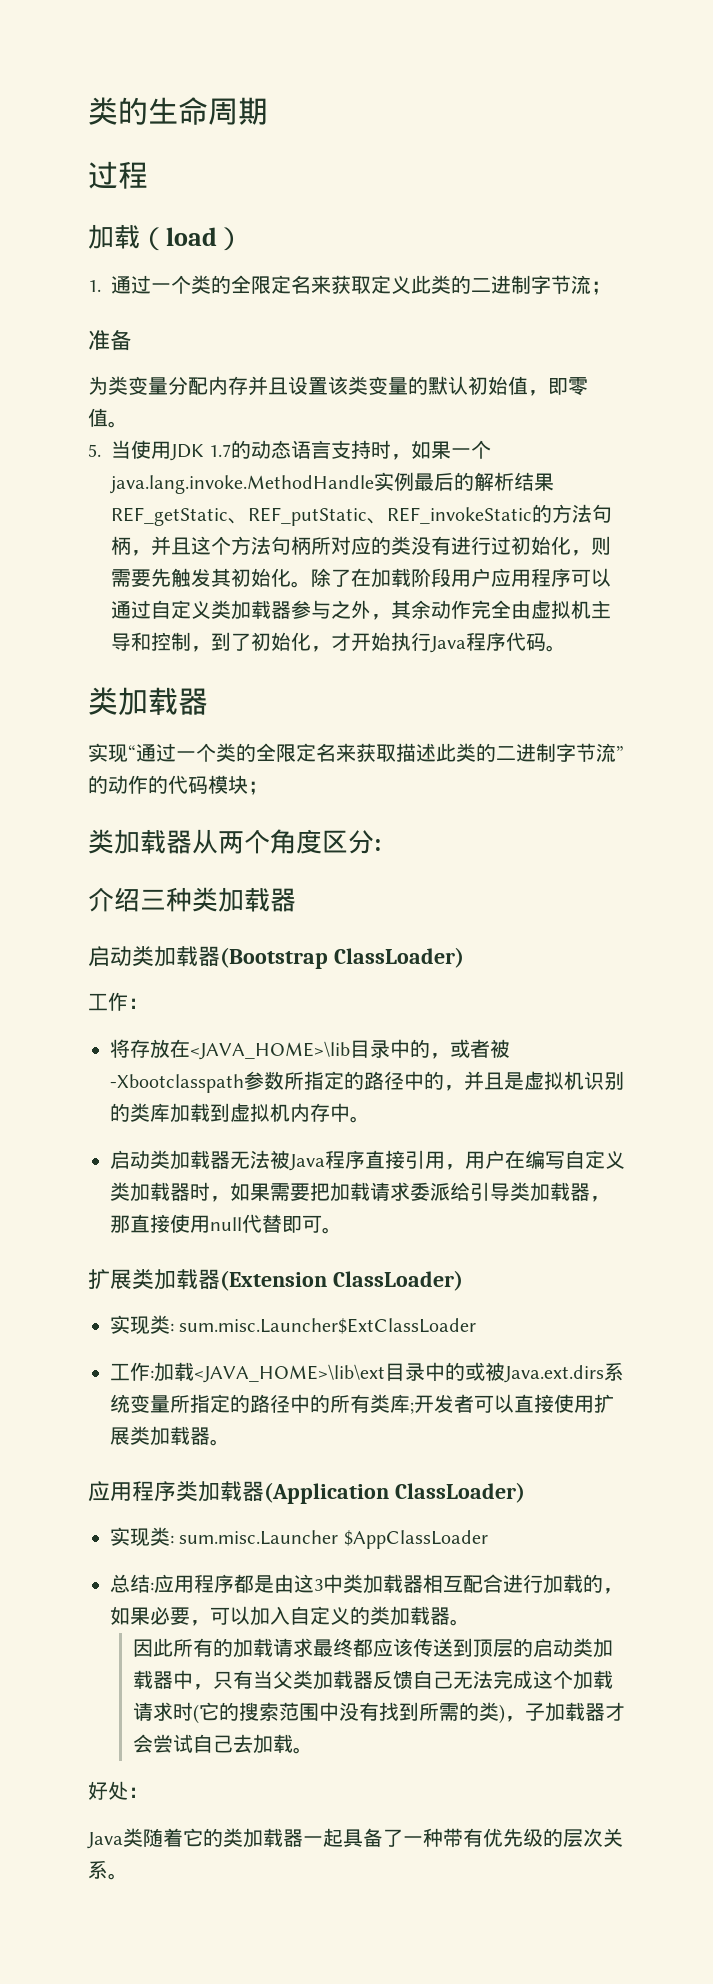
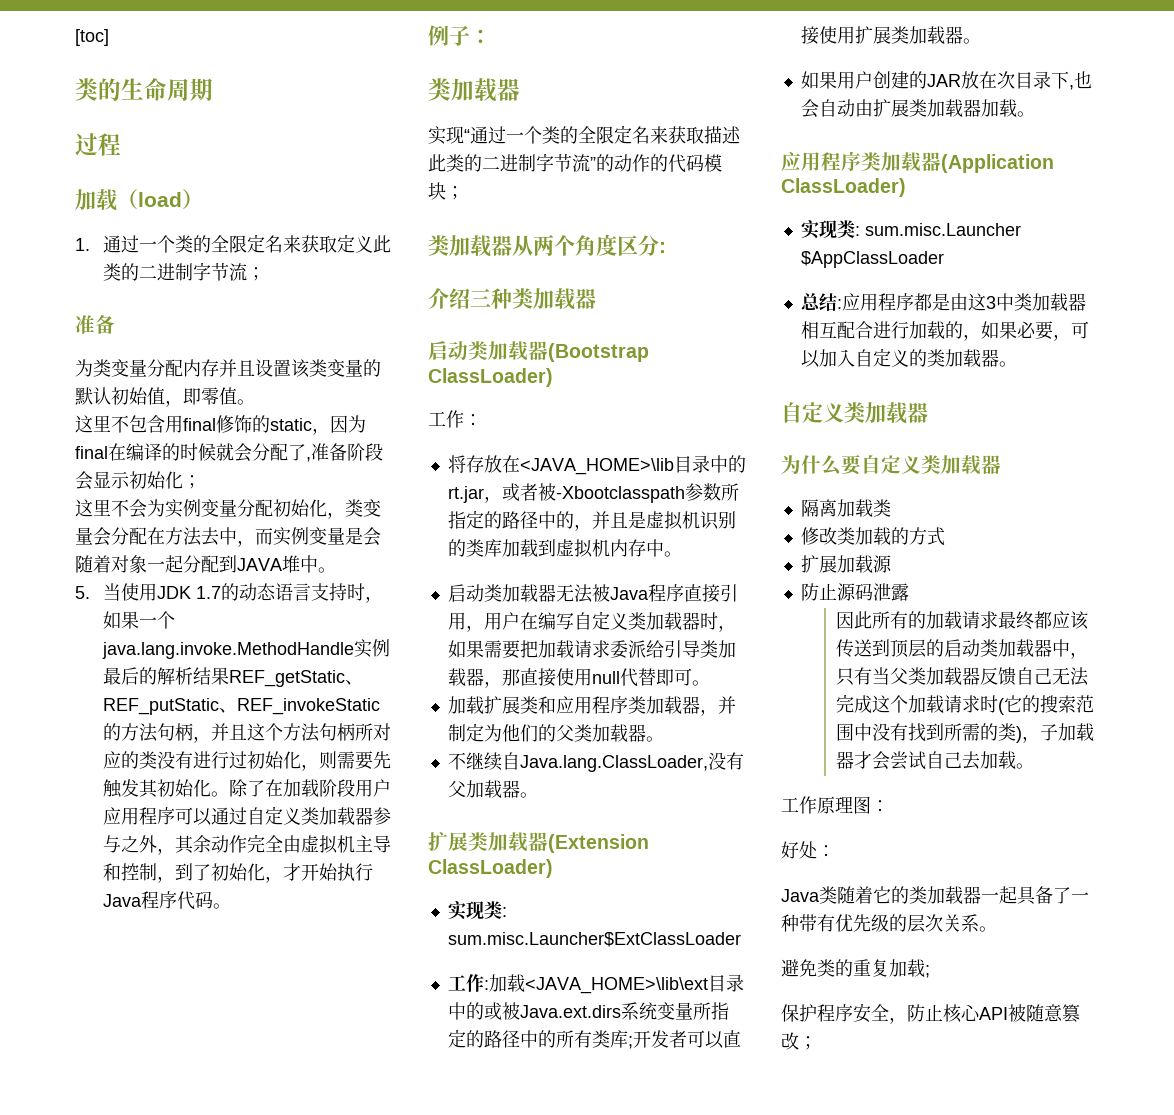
(88, 111) none -> [75,29,109,46] [toc] //
(128, 424) none -> [75,415,366,435] [75,443,383,462] [75,471,201,490] [75,499,381,519] [75,527,381,547] [75,555,336,573] // 这里不包含用final修饰的static，因为final在编译的时候就会分配了,准备阶段会显示初始化； // 这里不会为实例变量分配初始化，类变量会分配在方法去中，而实例变量是会随着对象一起分配到JAVA堆中。
(566, 648) none -> [428,25,491,46] // 例子：
(430, 1048) none -> [447,486,484,503] rt.jar
(342, 1230) none -> [447,696,736,716] [447,723,664,742] [447,752,744,772] [447,780,538,798] // 加载扩展类和应用程序类加载器，并制定为他们的父类加载器。 // 不继续自Java.lang.ClassLoader,没有父加载器。
(230, 1442) none -> [800,71,1092,90] [800,99,1035,118] // 如果用户创建的JAR放在次目录下,也会自动由扩展类加载器加载。
(470, 1622) none -> [781,402,928,424] [781,455,1001,475] [800,499,891,517] [800,527,945,546] [800,555,892,573] [800,583,909,601] // 自定义类加载器 // 为什么要自定义类加载器 // 隔离加载类 // 修改类加载的方式 // 扩展加载源 // 防止源码泄露
(313, 1750) none -> [781,796,889,814] // 工作原理图：
(128, 1876) none -> [781,959,930,978] [781,1003,1080,1024] [781,1032,817,1050] // 避免类的重复加载; // 保护程序安全，防止核心API被随意篡改；

